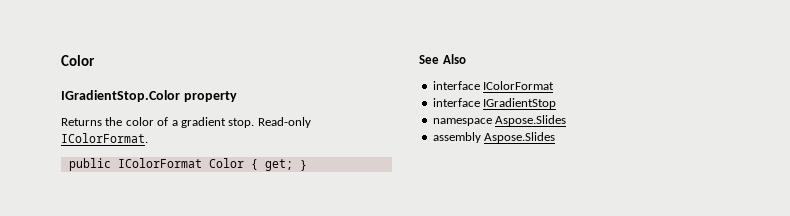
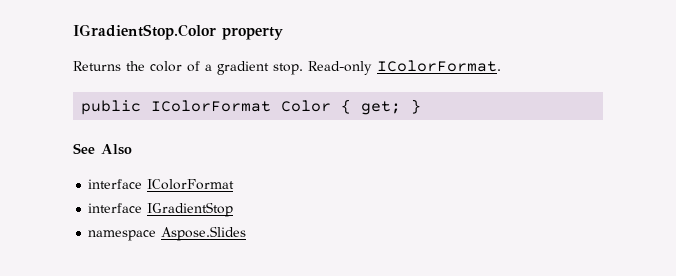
[61,55,95,66] Color // -> (73, 32) none
[432,132,556,143] // assembly Aspose.Slides -> (247, 233) none

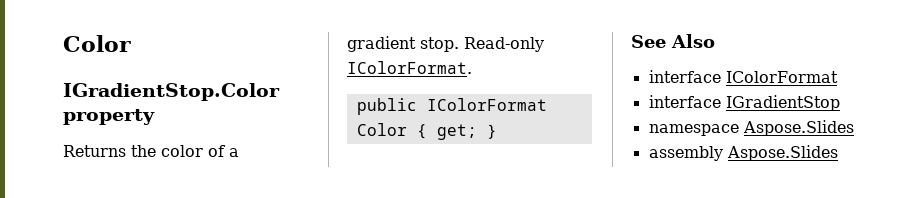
(73, 32) none -> [63,35,131,52] Color //
(247, 233) none -> [648,145,838,161] // assembly Aspose.Slides

